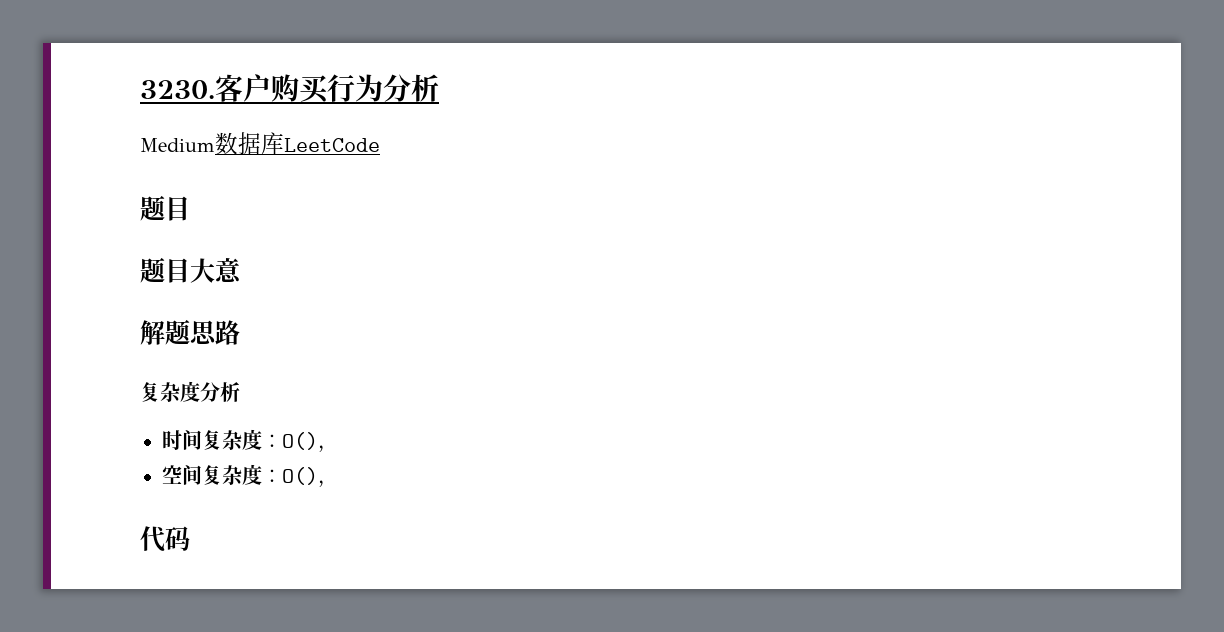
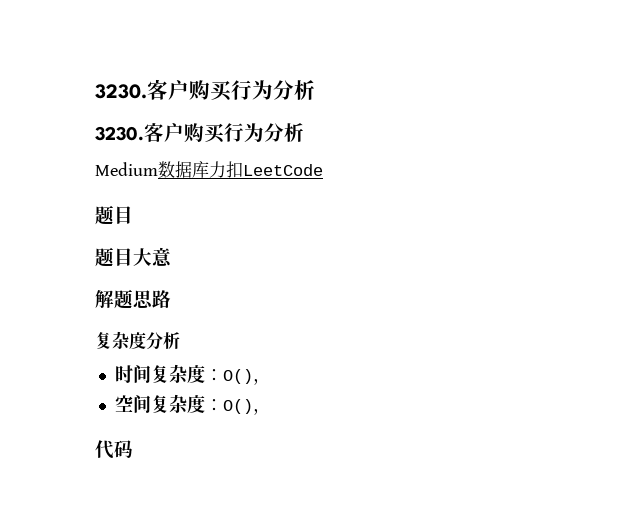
[140,74,439,104] 3230.客户购买行为分析 -> [95,79,315,101] [95,123,304,143] 3230.客户购买行为分析 // 3230.客户购买行为分析
(284, 143) none -> [209,161,243,178] 力扣

